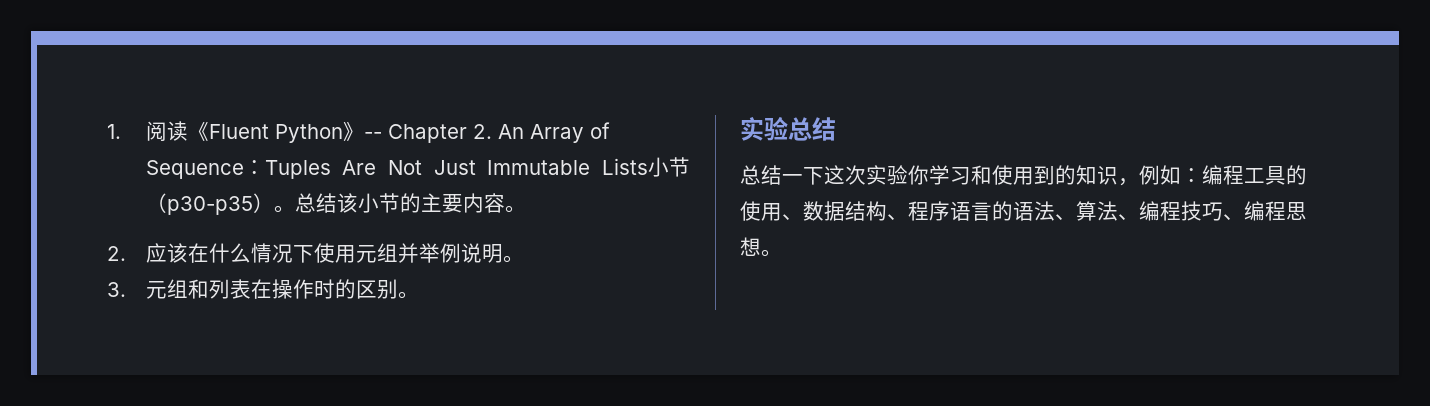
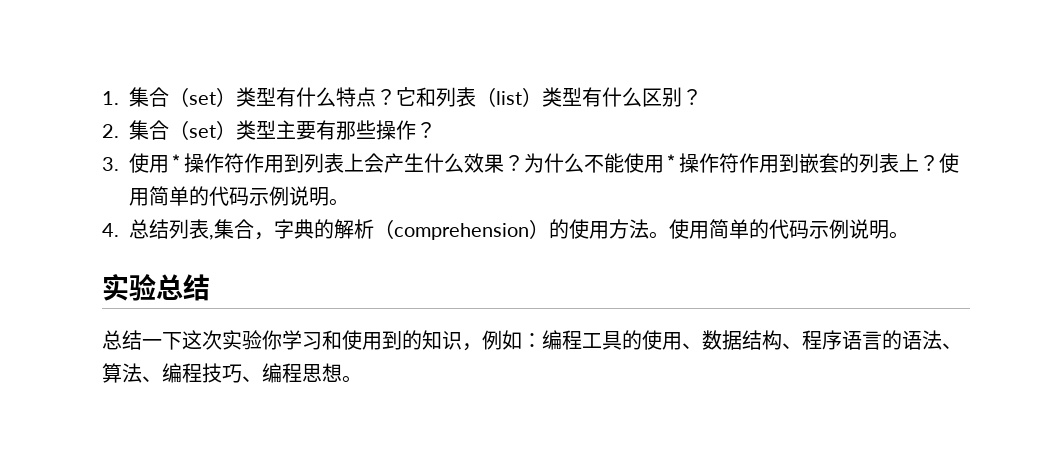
[145,121,610,143] [145,157,690,179] [145,193,526,215] [107,243,524,263] [107,279,398,299] 阅读《Fluent Python》-- Chapter 2. An Array of Sequence：Tuples Are Not Just Immutable Lists小节（p30-p35）。总结该小节的主要内容。 // 2.应该在什么情况下使用元组并举例说明。 // 3.元组和列表在操作时的区别 -> [129,87,702,107] [102,120,436,140] [102,153,959,173] [129,186,349,206] [102,219,889,240] 集合（set）类型有什么特点？它和列表（list）类型有什么区别？ // 2.集合（set）类型主要有那些操作？ // 3.使用*操作符作用到列表上会产生什么效果？为什么不能使用*操作符作用到嵌套的列表上？使用简单的代码示例说明。 // 4.总结列表,集合，字典的解析（comprehension）的使用方法。使用简单的代码示例说明

